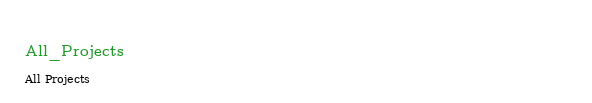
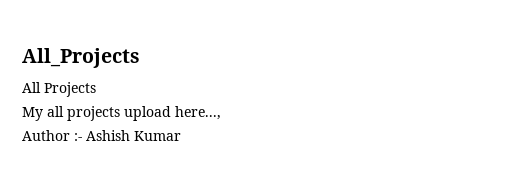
(90, 80) none -> [22,106,221,121] [22,130,181,141] // My all projects upload here..., // Author :- Ashish Kumar

